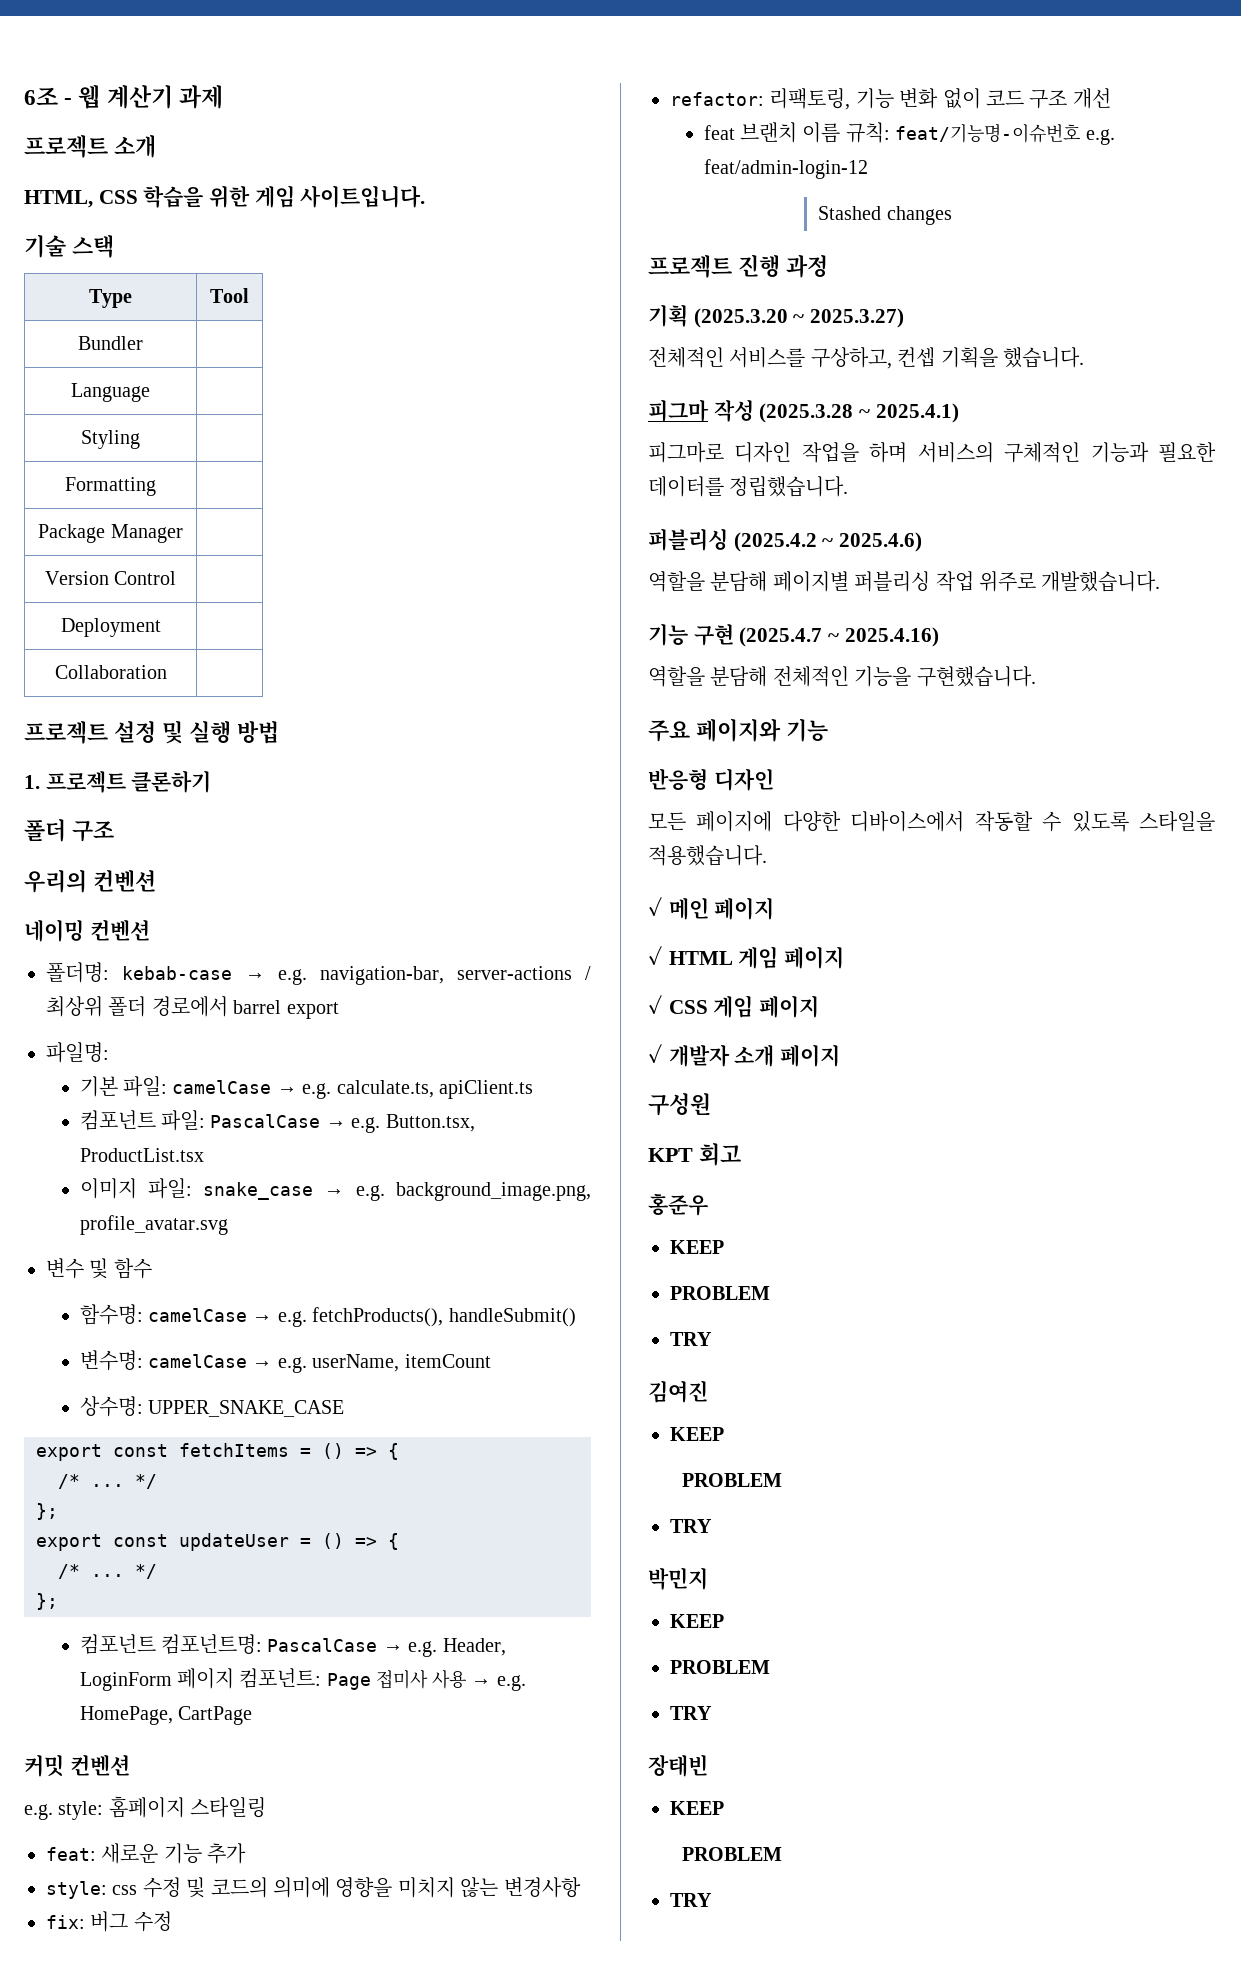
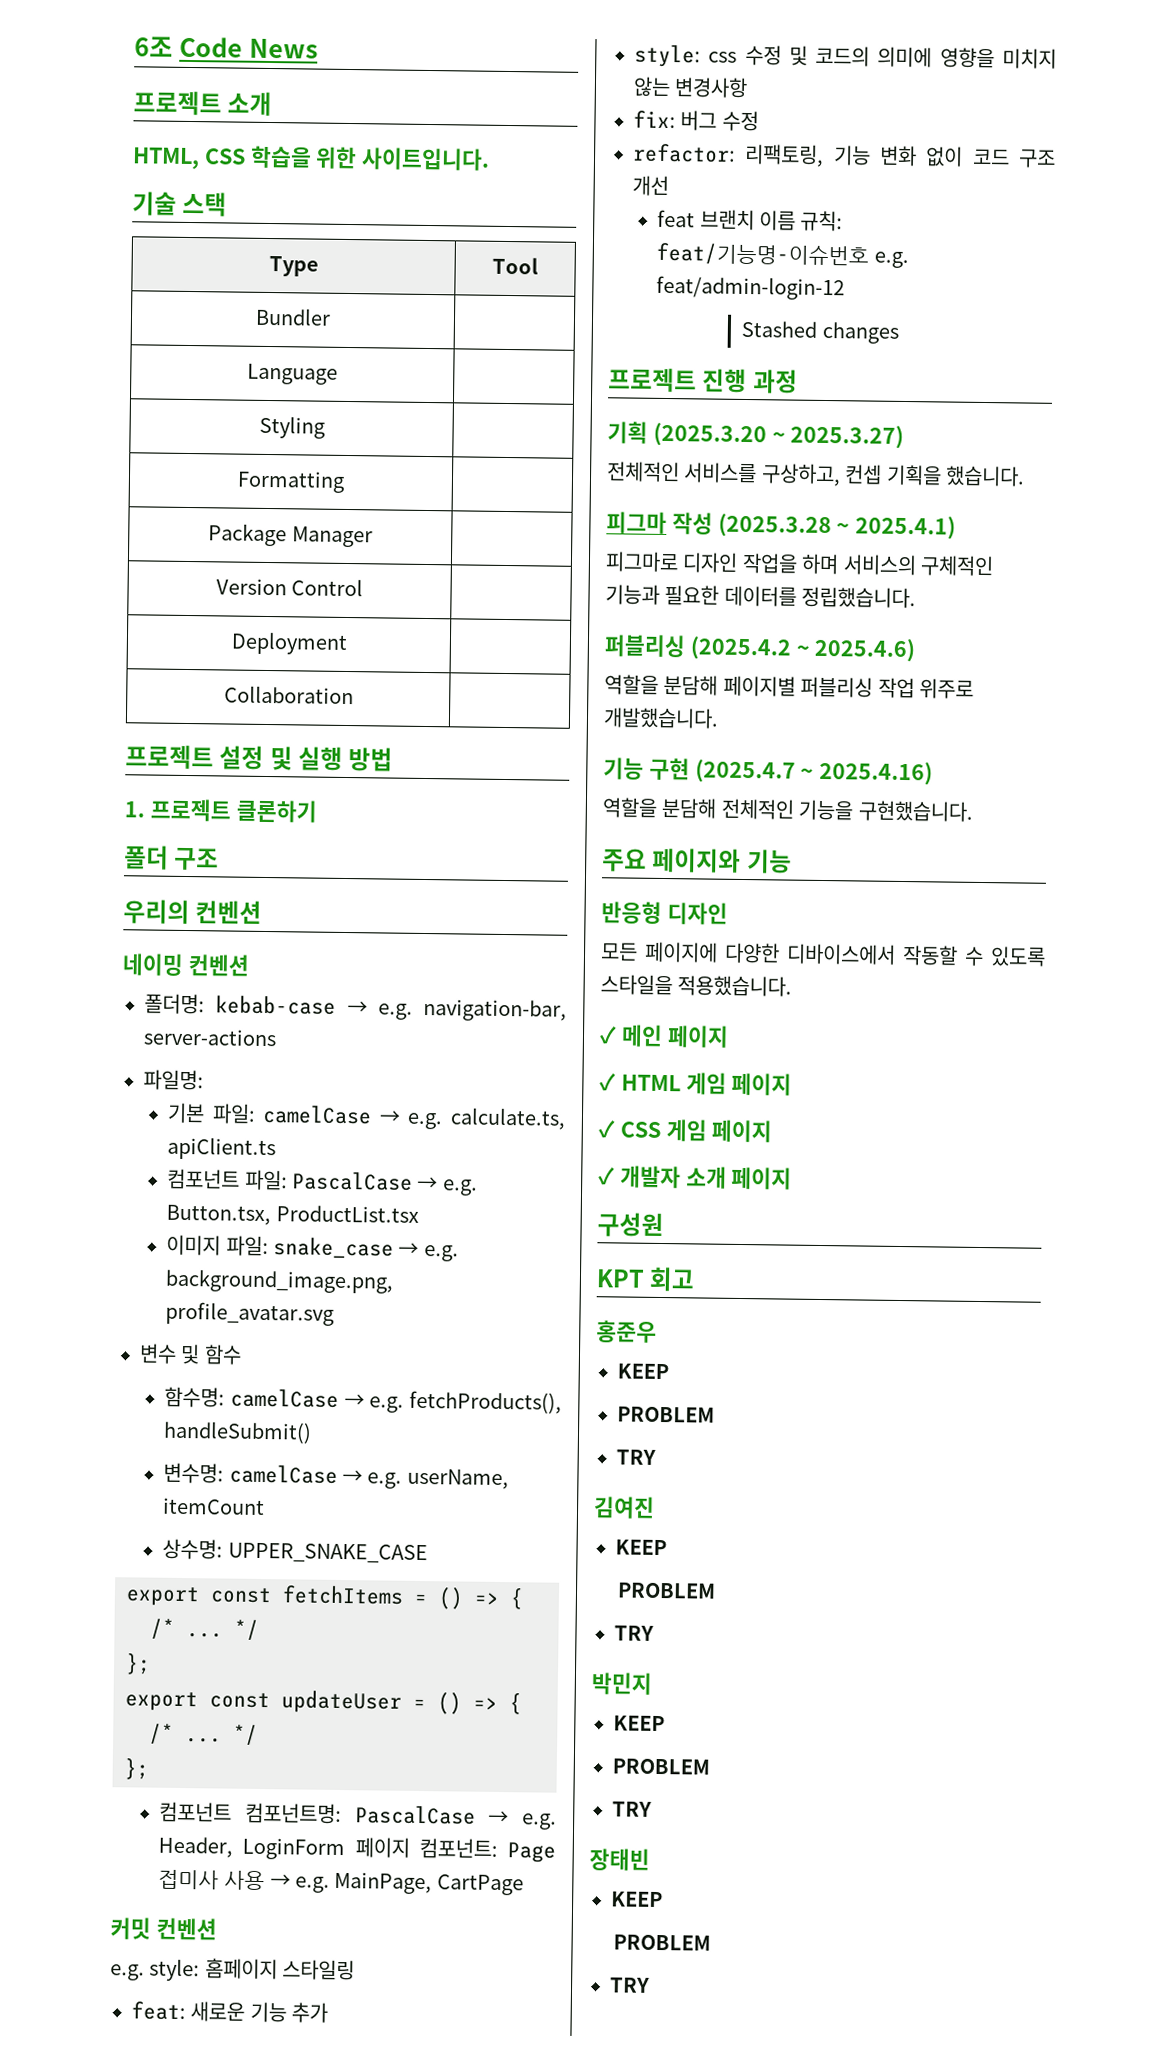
[64,84,223,109] - 웹 계산기 과제 -> [178,36,318,59] Code News
[254,185,295,208] 게임 -> (358, 158) none
[585,966,591,980] [46,996,339,1019] / 최상위 폴더 경로에서 barrel export -> (277, 1037) none
[79,1706,173,1725] HomePage, -> [334,1871,433,1895] MainPage,

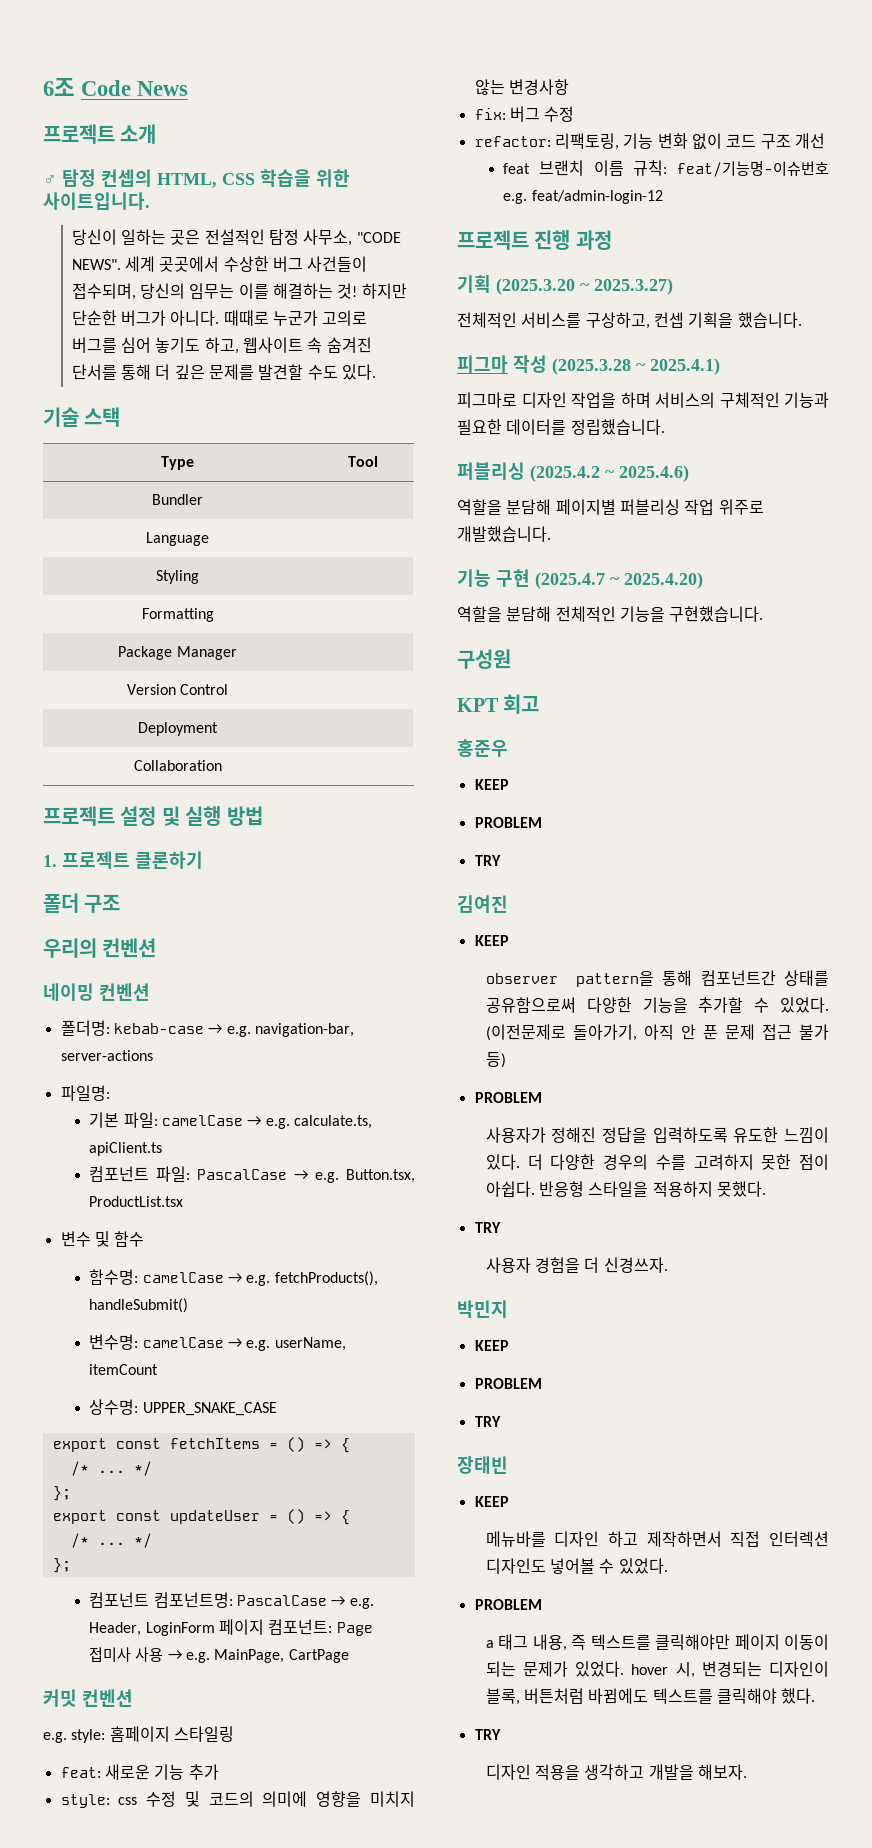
(273, 104) none -> [43,169,152,187] ♂ 탐정 컨셉의
(491, 159) none -> [71,229,401,246] [71,256,368,272] [71,283,407,300] [71,310,368,326] [71,337,372,354] [71,364,377,380] // 당신이 일하는 곳은 전설적인 탐정 사무소, "CODE NEWS". 세계 곳곳에서 수상한 버그 사건들이 접수되며, 당신의 임무는 이를 해결하는 것! 하지만 단순한 버그가 아니다. 때때로 누군가 고의로 버그를 심어 놓기도 하고, 웹사이트 속 숨겨진 단서를 통해 더 깊은 문제를 발견할 수도 있다.
[166,1234,459,1262] [165,1268,395,1294] [165,1301,335,1326] // 이미지 파일: snake_case → e.g. background_image.png, profile_avatar.svg -> (184, 1201) none
[741,320,899,344] // Stashed changes -> (663, 197) none
[819,760,934,786] 2025.4.16) -> [624,572,703,589] 2025.4.20)
[602,847,792,874] [601,901,728,925] [600,941,1046,967] [600,974,793,997] [599,1024,729,1048] [599,1072,793,1096] [598,1119,773,1143] [598,1165,793,1190] // 주요 페이지와 기능 // 반응형 디자인 // 모든 페이지에 다양한 디바이스에서 작동할 수 있도록 스타일을 적용했습니다. // ✓ 메인 페이지 // ✓ HTML 게임 페이지 // ✓ CSS 게임 페이지 // ✓ 개발자 소개 페이지 -> (764, 614) none
[617,1582,717,1599] [614,1625,654,1641] PROBLEM // TRY -> [485,970,829,987] [485,997,829,1013] [485,1024,829,1041] [485,1052,506,1068] [474,1092,542,1103] [485,1127,829,1143] [485,1154,829,1170] [485,1181,767,1197] [474,1222,501,1233] [485,1257,668,1273] observer pattern을 통해 컴포넌트간 상태를 공유함으로써 다양한 기능을 추가할 수 있었다. (이전문제로 돌아가기, 아직 안 푼 문제 접근 불가 등) // PROBLEM // 사용자가 정해진 정답을 입력하도록 유도한 느낌이 있다. 더 다양한 경우의 수를 고려하지 못한 점이 아쉽다. 반응형 스타일을 적용하지 못했다. // TRY // 사용자 경험을 더 신경쓰자.
[613,1934,712,1951] [609,1977,650,1993] PROBLEM // TRY -> [485,1531,830,1547] [485,1558,668,1574] [474,1599,542,1610] [485,1634,829,1651] [485,1661,829,1678] [485,1688,816,1705] [474,1729,501,1740] [485,1764,748,1780] 메뉴바를 디자인 하고 제작하면서 직접 인터렉션 디자인도 넣어볼 수 있었다. // PROBLEM // a 태그 내용, 즉 텍스트를 클릭해야만 페이지 이동이 되는 문제가 있었다. hover 시, 변경되는 디자인이 블록, 버튼처럼 바뀜에도 텍스트를 클릭해야 했다. // TRY // 디자인 적용을 생각하고 개발을 해보자.

